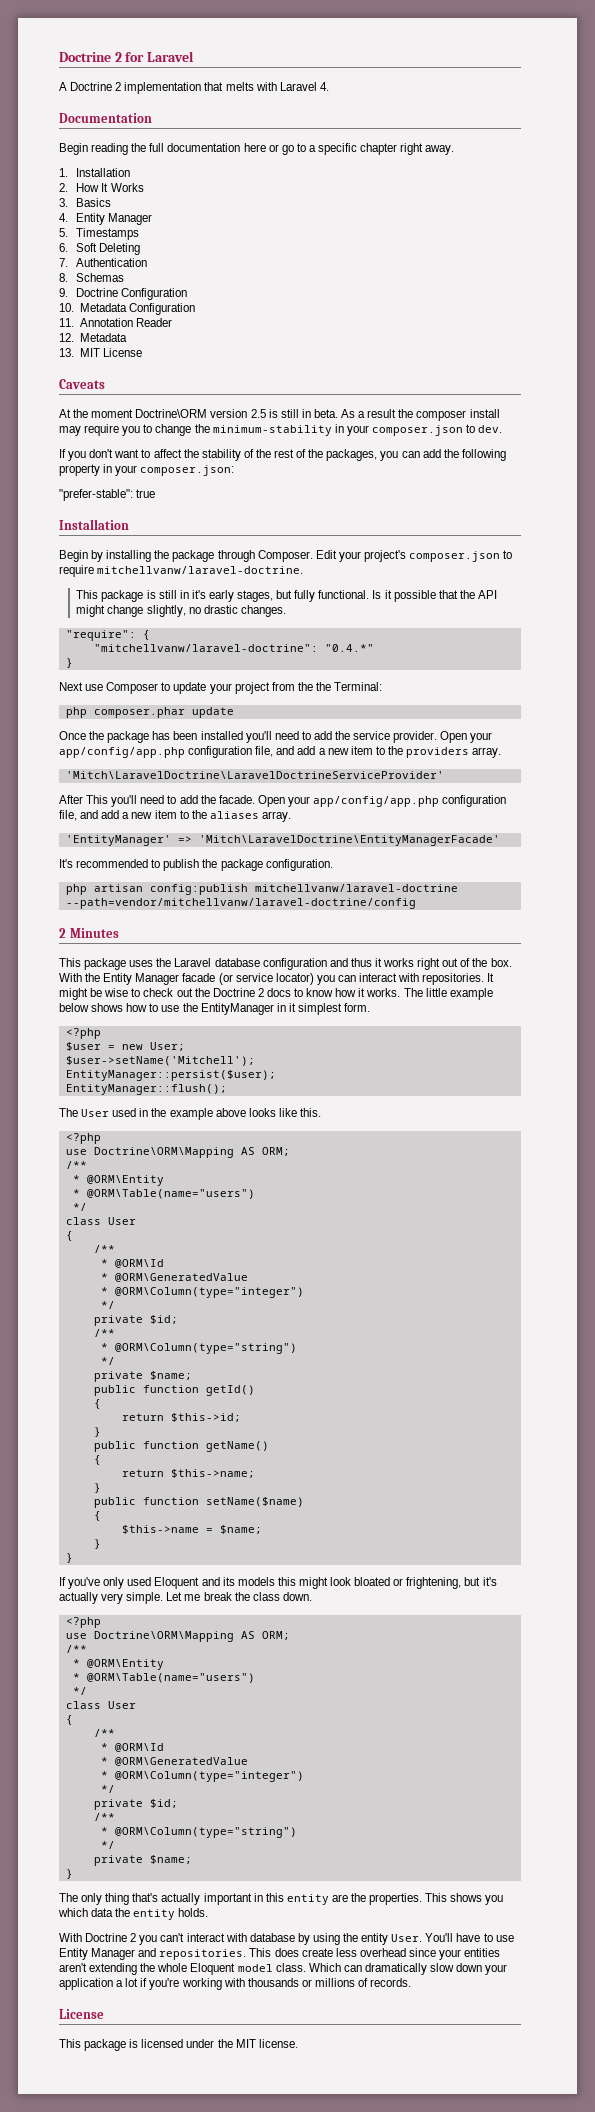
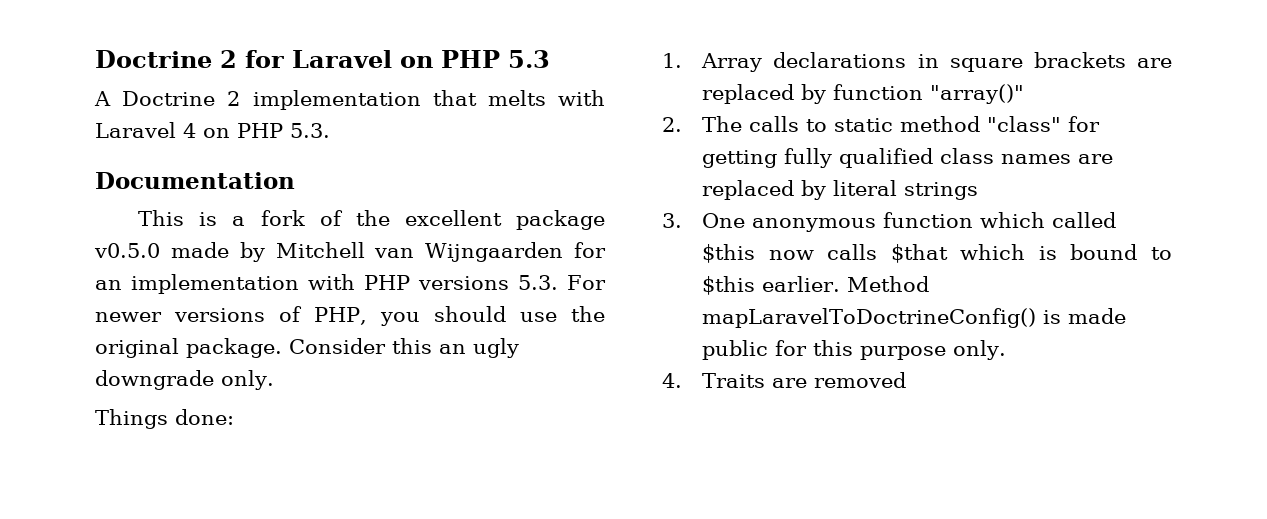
(194, 56) none -> [400,50,550,68] on PHP 5.3
[319,82,329,91] [59,113,152,123] [59,143,455,155] [59,168,131,177] [59,183,144,192] [59,198,112,207] [59,213,153,225] [59,228,140,240] [59,243,141,255] [59,258,148,267] [59,273,125,282] [59,288,188,300] [59,303,195,315] [59,318,172,327] [59,333,127,342] [59,348,142,357] [59,379,105,389] [59,409,500,421] [59,424,503,436] [59,449,506,461] [59,464,235,476] [59,489,156,501] [59,519,129,530] [59,550,513,562] [59,565,304,577] [76,590,498,602] [76,605,286,617] [65,630,150,641] [93,644,374,652] [65,658,73,668] [59,682,383,694] [65,707,234,718] [59,731,493,743] [59,746,502,758] [65,771,444,779] [59,795,507,807] [59,810,291,822] [65,835,500,846] [59,859,333,871] [65,884,458,895] [65,898,416,909] [59,928,119,938] [59,958,512,970] [59,973,495,985] [59,988,493,1000] [59,1003,371,1015] [65,1028,101,1039] [65,1042,185,1051] [65,1056,255,1066] [65,1070,276,1081] [65,1084,227,1095] [59,1108,321,1120] [65,1133,101,1144] [65,1147,290,1158] [65,1161,87,1169] [72,1175,164,1186] [72,1189,255,1199] [72,1203,87,1211] [65,1217,136,1225] [65,1231,73,1241] [93,1245,115,1253] [100,1259,164,1268] [100,1273,248,1282] [100,1287,304,1298] [100,1301,115,1309] [93,1315,178,1326] [93,1329,115,1337] [100,1343,297,1354] [100,1357,115,1365] [93,1371,192,1382] [93,1385,255,1396] [93,1399,101,1409] [121,1413,241,1422] [93,1427,101,1437] [93,1441,269,1452] [93,1455,101,1465] [121,1469,255,1478] [93,1483,101,1493] [93,1497,304,1508] [93,1511,101,1521] [121,1525,262,1534] [93,1539,101,1549] [65,1553,73,1563] [59,1577,497,1589] [59,1592,312,1604] [65,1617,101,1628] [65,1631,290,1642] [65,1645,87,1653] [72,1659,164,1670] [72,1673,255,1683] [72,1687,87,1695] [65,1701,136,1709] [65,1715,73,1725] [93,1729,115,1737] [100,1743,164,1752] [100,1757,248,1766] [100,1771,304,1782] [100,1785,115,1793] [93,1799,178,1810] [93,1813,115,1821] [100,1827,297,1838] [100,1841,115,1849] [93,1855,192,1866] [65,1869,73,1879] [59,1893,504,1905] [58,1908,209,1920] [59,1933,514,1945] [59,1948,501,1960] [59,1963,508,1975] [59,1978,412,1990] [59,2009,104,2019] [59,2039,298,2051] 4. // Documentation // Begin reading the full documentation here or go to a specific chapter right away. // 1. Installation // 2. How It Works // 3. Basics // 4. Entity Manager // 5. Timestamps // 6. Soft Deleting // 7. Authentication // 8. Schemas // 9. Doctrine Configuration // 10. Metadata Configuration // 11. Annotation Reader // 12. Metadata // 13. MIT License // Caveats // At the moment Doctrine\ORM version 2.5 is still in beta. As a result the composer install may require you to change the minimum-stability in your composer.json to dev. // If you don't want to affect the stability of the rest of the packages, you can add the following property in your composer.json: // "prefer-stable": true // Installation // Begin by installing the package through Composer. Edit your project's composer.json to require mitchellvanw/laravel-doctrine. // This package is still in it's early stages, but fully functional. Is it possible that the API might change slightly, no drastic changes. // "require": { // "mitchellvanw/laravel-doctrine": "0.4.*" // } // Next use Composer to update your project from the the Terminal: // php composer.phar update // Once the package has been installed you'll need to add the service provider. Open your app/config/app.php configuration file, and add a new item to the providers array. // 'Mitch\LaravelDoctrine\LaravelDoctrineServiceProvider' // After This you'll need to add the facade. Open your app/config/app.php configuration file, and add a new item to the aliases array. // 'EntityManager' => 'Mitch\LaravelDoctrine\EntityManagerFacade' // It's recommended to publish the package configuration. // php artisan config:publish mitchellvanw/laravel-doctrine --path=vendor/mitchellvanw/laravel-doctrine/config // 2 Minutes // This package uses the Laravel database configuration and thus it works right out of the box. With the Entity Manager facade (or service locator) you can interact with repositories. It might be wise to check out the Doctrine 2 docs to know how it works. The little example below shows how to use the EntityManager in it simplest form. // <?php // $user = new User; // $user->setName('Mitchell'); // EntityManager::persist($user); // EntityManager::flush(); // The User used in the example above looks like this. // <?php // use Doctrine\ORM\Mapping AS ORM; // /** // * @ORM\Entity // * @ORM\Table(name="users") // */ // class User // { // /** // * @ORM\Id // * @ORM\GeneratedValue // * @ORM\Column(type="integer") // */ // private $id; // /** // * @ORM\Column(type="string") // */ // private $name; // public function getId() // { // return $this->id; // } // public function getName() // { // return $this->name; // } // public function setName($name) // { // $this->name = $name; // } // } // If you've only used Eloquent and its models this might look bloated or frightening, but it's actually very simple. Let me break the class down. // <?php // use Doctrine\ORM\Mapping AS ORM; // /** // * @ORM\Entity // * @ORM\Table(name="users") // */ // class User // { // /** // * @ORM\Id // * @ORM\GeneratedValue // * @ORM\Column(type="integer") // */ // private $id; // /** // * @ORM\Column(type="string") // */ // private $name; // } // The only thing that's actually important in this entity are the properties. This shows you which data the entity holds. // With Doctrine 2 you can't interact with database by using the entity User. You'll have to use Entity Manager and repositories. This does create less overhead since your entities aren't extending the whole Eloquent model class. Which can dramatically slow down your application a lot if you're working with thousands or millions of records. // License // This package is licensed under the MIT license. -> [183,123,330,138] [95,172,295,189] [138,210,605,230] [94,242,606,262] [95,274,607,294] [95,306,605,326] [95,338,519,358] [95,370,274,390] [95,409,234,429] [662,52,1172,72] [702,84,1025,104] [662,116,1101,132] [702,148,1114,168] [702,180,979,200] [662,212,1117,232] [702,244,1172,263] [702,276,930,295] [702,308,1127,328] [702,340,1007,360] [662,372,907,388] 4 on PHP 5.3. // Documentation // This is a fork of the excellent package v0.5.0 made by Mitchell van Wijngaarden for an implementation with PHP versions 5.3. For newer versions of PHP, you should use the original package. Consider this an ugly downgrade only. // Things done: // 1. Array declarations in square brackets are replaced by function "array()" // 2. The calls to static method "class" for getting fully qualified class names are replaced by literal strings // 3. One anonymous function which called $this now calls $that which is bound to $this earlier. Method mapLaravelToDoctrineConfig() is made public for this purpose only. // 4. Traits are removed

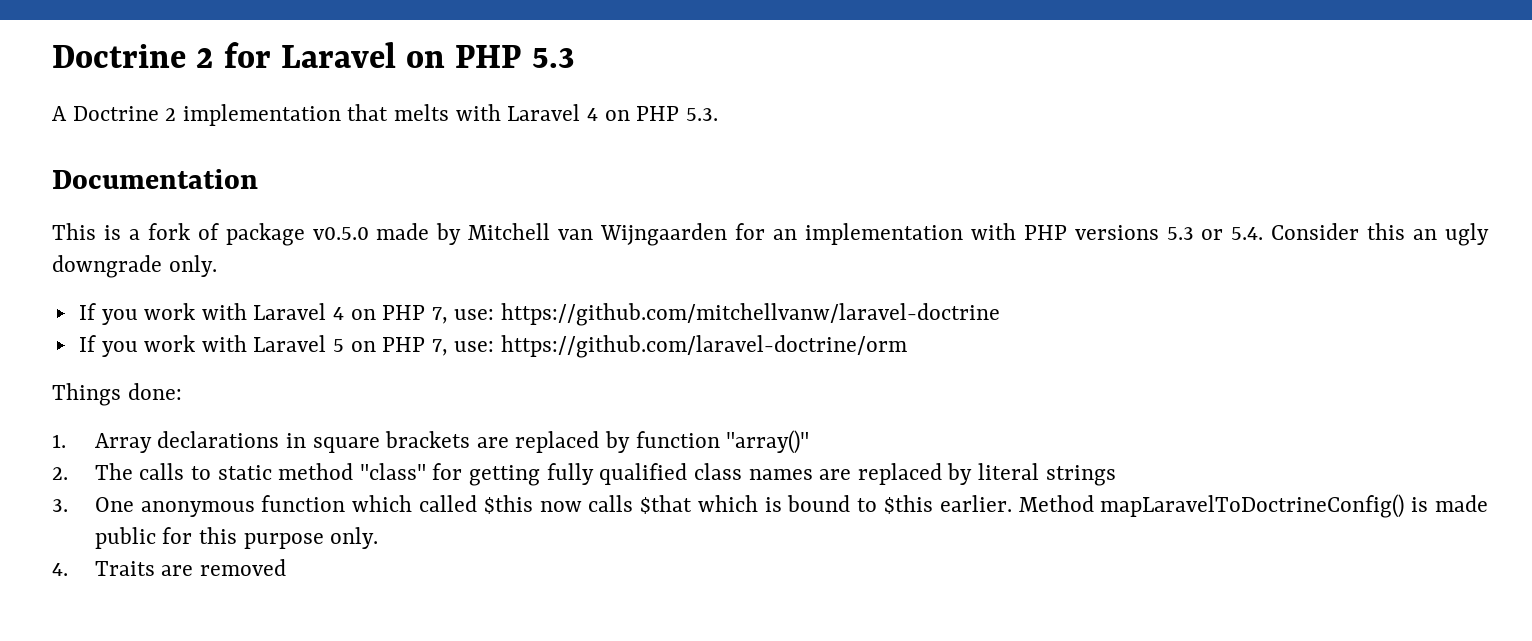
[355,210,502,226] the excellent -> (219, 231) none
[518,275,607,290] [95,306,605,326] [95,338,282,358] 5.3. For newer versions of PHP, you should use the original package. -> [1166,227,1264,240] 5.3 or 5.4.
(274, 380) none -> [78,303,1001,326] [78,335,908,358] // If you work with Laravel 4 on PHP 7, use: https://github.com/mitchellvanw/laravel-doctrine // If you work with Laravel 5 on PHP 7, use: https://github.com/laravel-doctrine/orm

